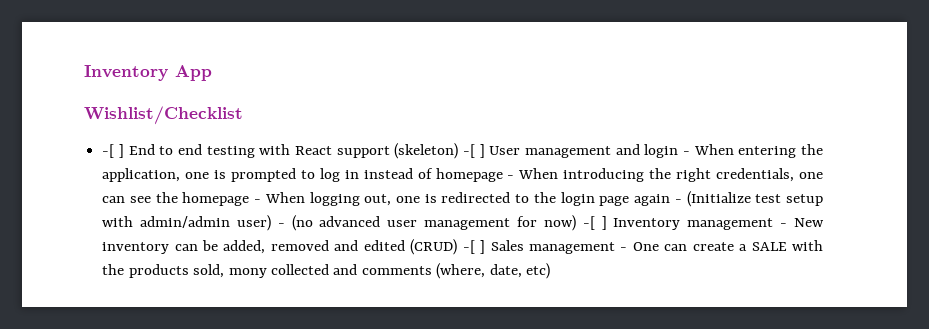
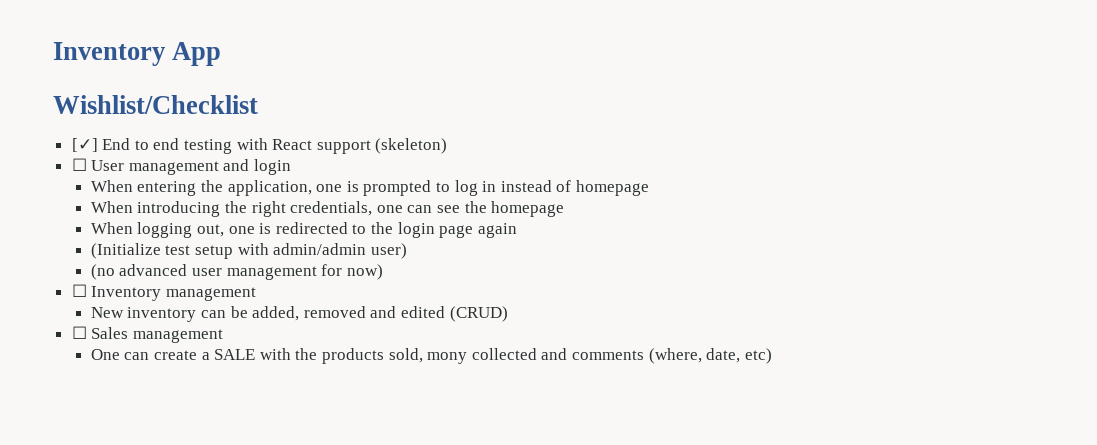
[102,144,124,158] -[ ] -> [71,138,98,152] [✓]
[462,144,485,158] -[ ] -> [71,158,87,171] // ☐
[682,151,690,155] - -> (292, 167) //
[507,175,515,179] - -> (649, 188) //
[254,199,262,203] - -> (565, 209) //
[674,199,682,203] - -> (517, 230) //
[277,223,285,227] - -> (407, 251) //
[582,216,607,230] -[ ] -> [71,284,87,297] // ☐
[780,223,788,227] - -> (256, 294) //
[462,240,486,254] -[ ] -> [71,326,87,339] // ☐
[620,247,628,251] - -> (223, 336) //

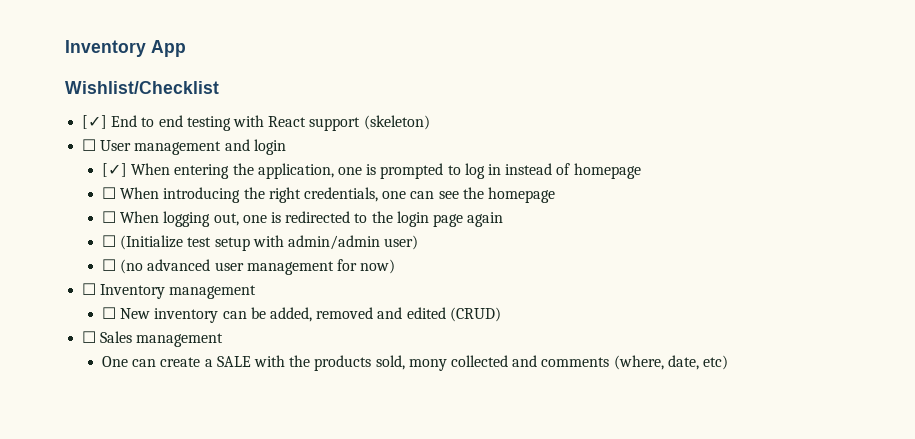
(292, 167) none -> [102,163,128,177] [✓]
(649, 188) none -> [102,187,117,199] ☐
(565, 209) none -> [102,211,117,223] ☐
(517, 230) none -> [102,235,117,247] ☐
(407, 251) none -> [102,259,117,271] ☐
(256, 294) none -> [102,307,117,319] ☐

